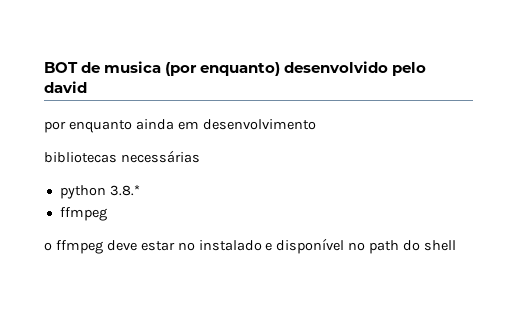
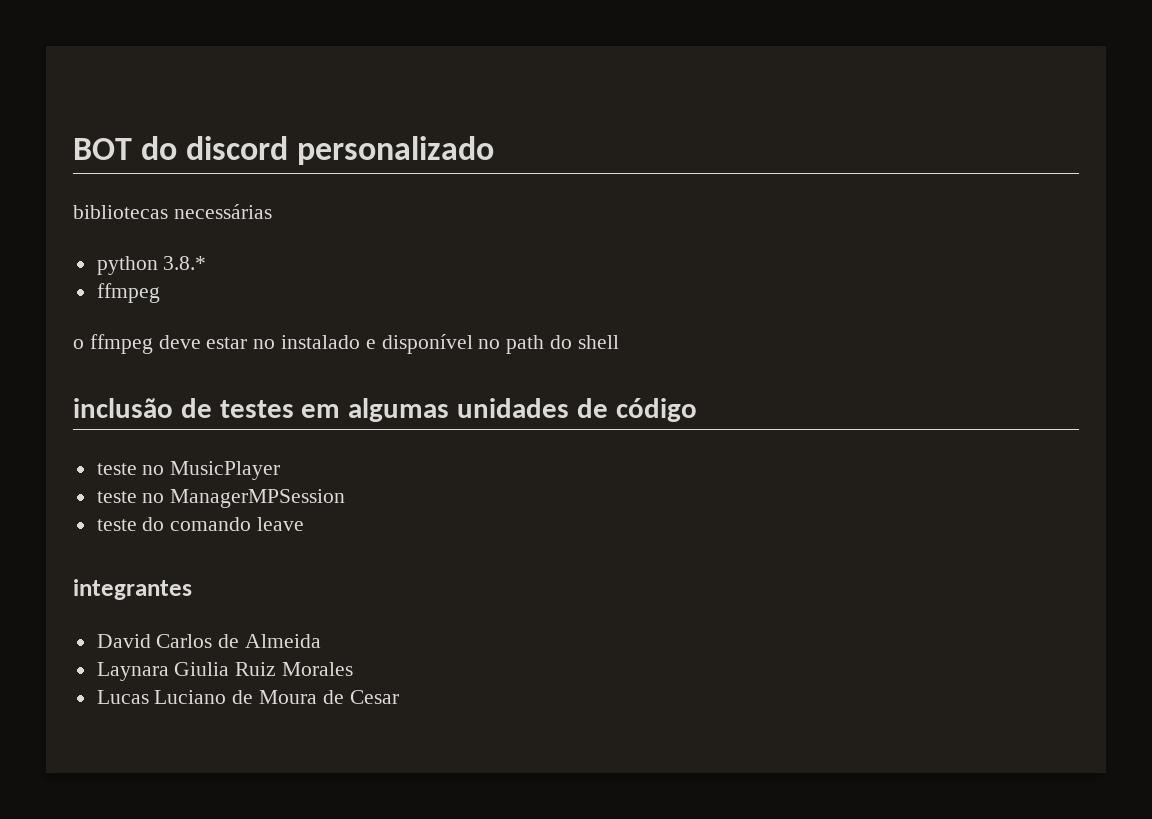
[81,61,427,76] [44,81,87,93] [44,119,316,133] de musica (por enquanto) desenvolvido pelo david // por enquanto ainda em desenvolvimento -> [141,136,495,165] do discord personalizado
(457, 245) none -> [73,398,697,422] [96,461,281,480] [96,489,346,508] [96,517,305,531] [73,579,192,600] [96,634,322,648] [96,662,354,681] [96,690,399,704] // inclusão de testes em algumas unidades de código // teste no MusicPlayer // teste no ManagerMPSession // teste do comando leave // integrantes // David Carlos de Almeida // Laynara Giulia Ruiz Morales // Lucas Luciano de Moura de Cesar

